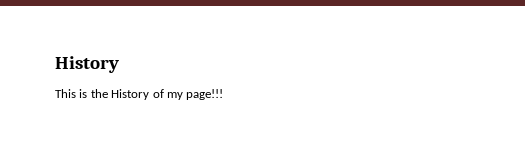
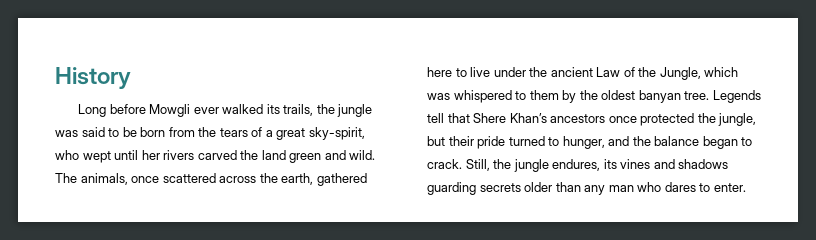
[55,89,224,100] This is the History of my page!!! -> [77,104,373,117] [55,127,365,140] [55,150,376,163] [55,173,367,186] [427,67,739,80] [427,90,761,103] [427,113,757,126] [427,136,753,149] [427,159,729,172] [427,182,746,195] Long before Mowgli ever walked its trails, the jungle was said to be born from the tears of a great sky-spirit, who wept until her rivers carved the land green and wild. The animals, once scattered across the earth, gathered here to live under the ancient Law of the Jungle, which was whispered to them by the oldest banyan tree. Legends tell that Shere Khan’s ancestors once protected the jungle, but their pride turned to hunger, and the balance began to crack. Still, the jungle endures, its vines and shadows guarding secrets older than any man who dares to enter.

